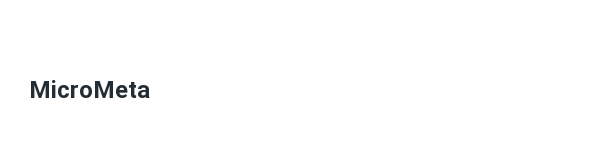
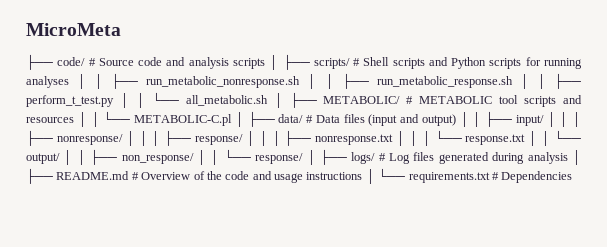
(150, 89) none -> [26,54,582,70] [26,73,581,89] [26,92,583,108] [26,111,581,127] [26,130,582,146] [26,149,582,165] [26,168,573,184] // ├── code/ # Source code and analysis scripts │ ├── scripts/ # Shell scripts and Python scripts for running analyses │ │ ├── run_metabolic_nonresponse.sh │ │ ├── run_metabolic_response.sh │ │ ├── perform_t_test.py │ │ └── all_metabolic.sh │ ├── METABOLIC/ # METABOLIC tool scripts and resources │ │ └── METABOLIC-C.pl │ ├── data/ # Data files (input and output) │ │ ├── input/ │ │ │ ├── nonresponse/ │ │ │ ├── response/ │ │ │ ├── nonresponse.txt │ │ │ └── response.txt │ │ └── output/ │ │ ├── non_response/ │ │ └── response/ │ ├── logs/ # Log files generated during analysis │ ├── README.md # Overview of the code and usage instructions │ └── requirements.txt # Dependencies

